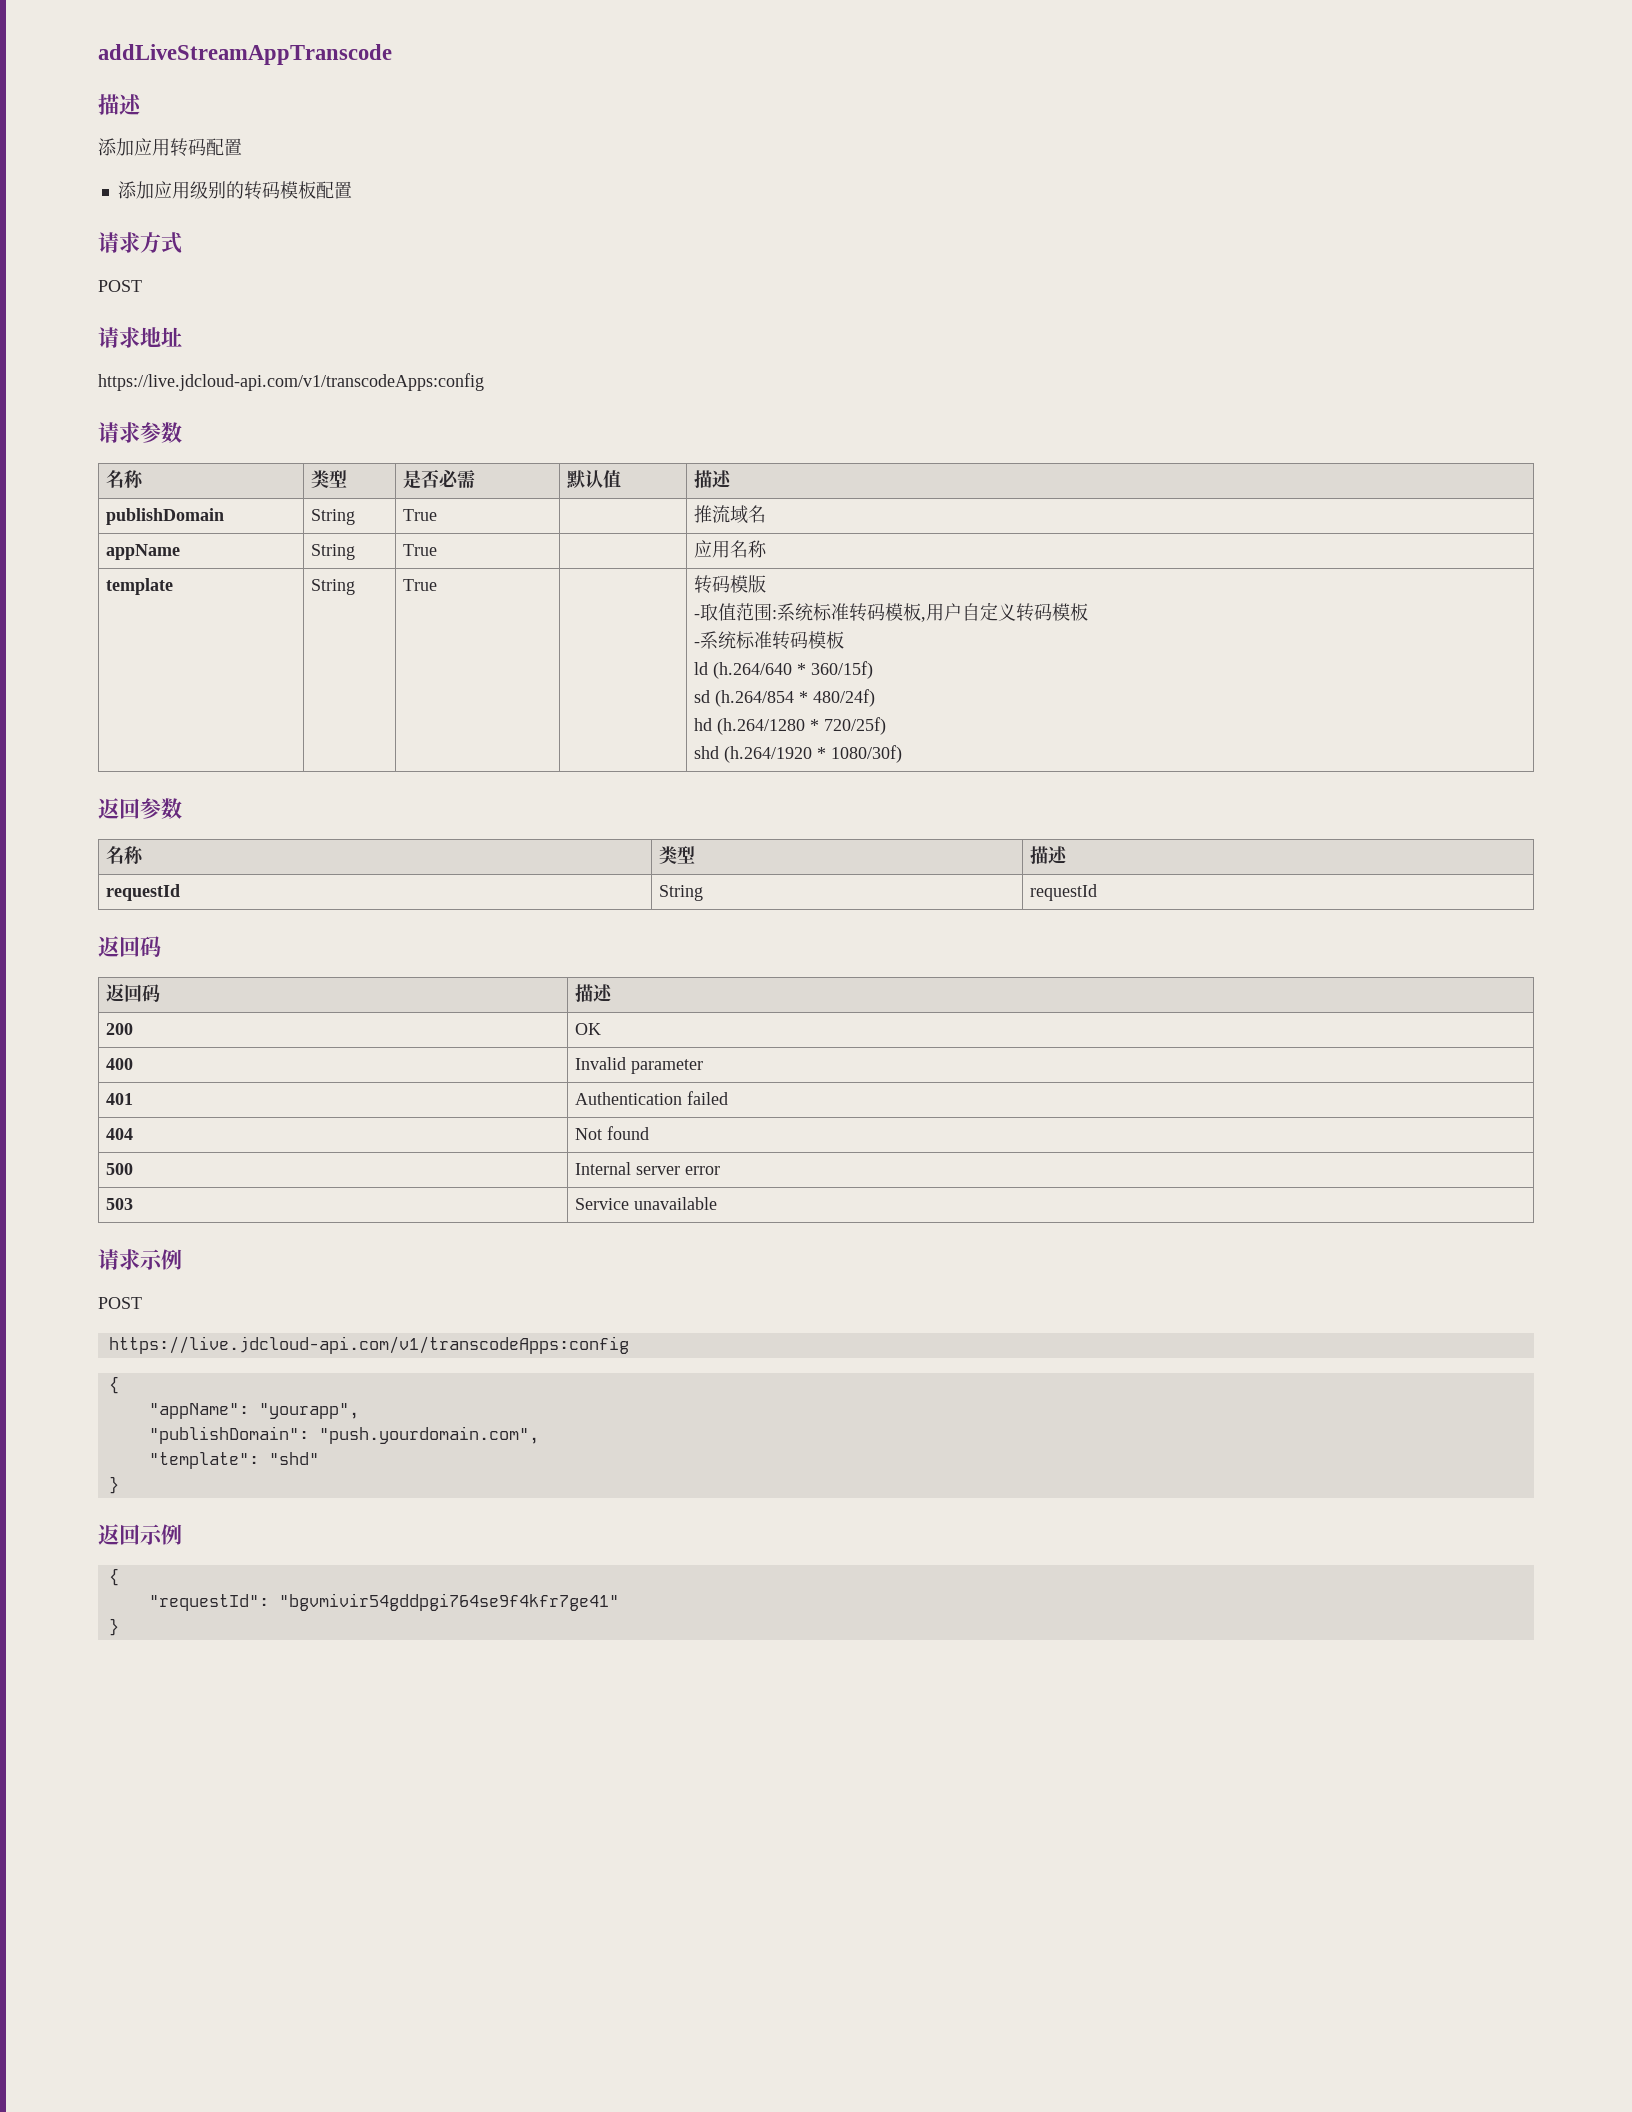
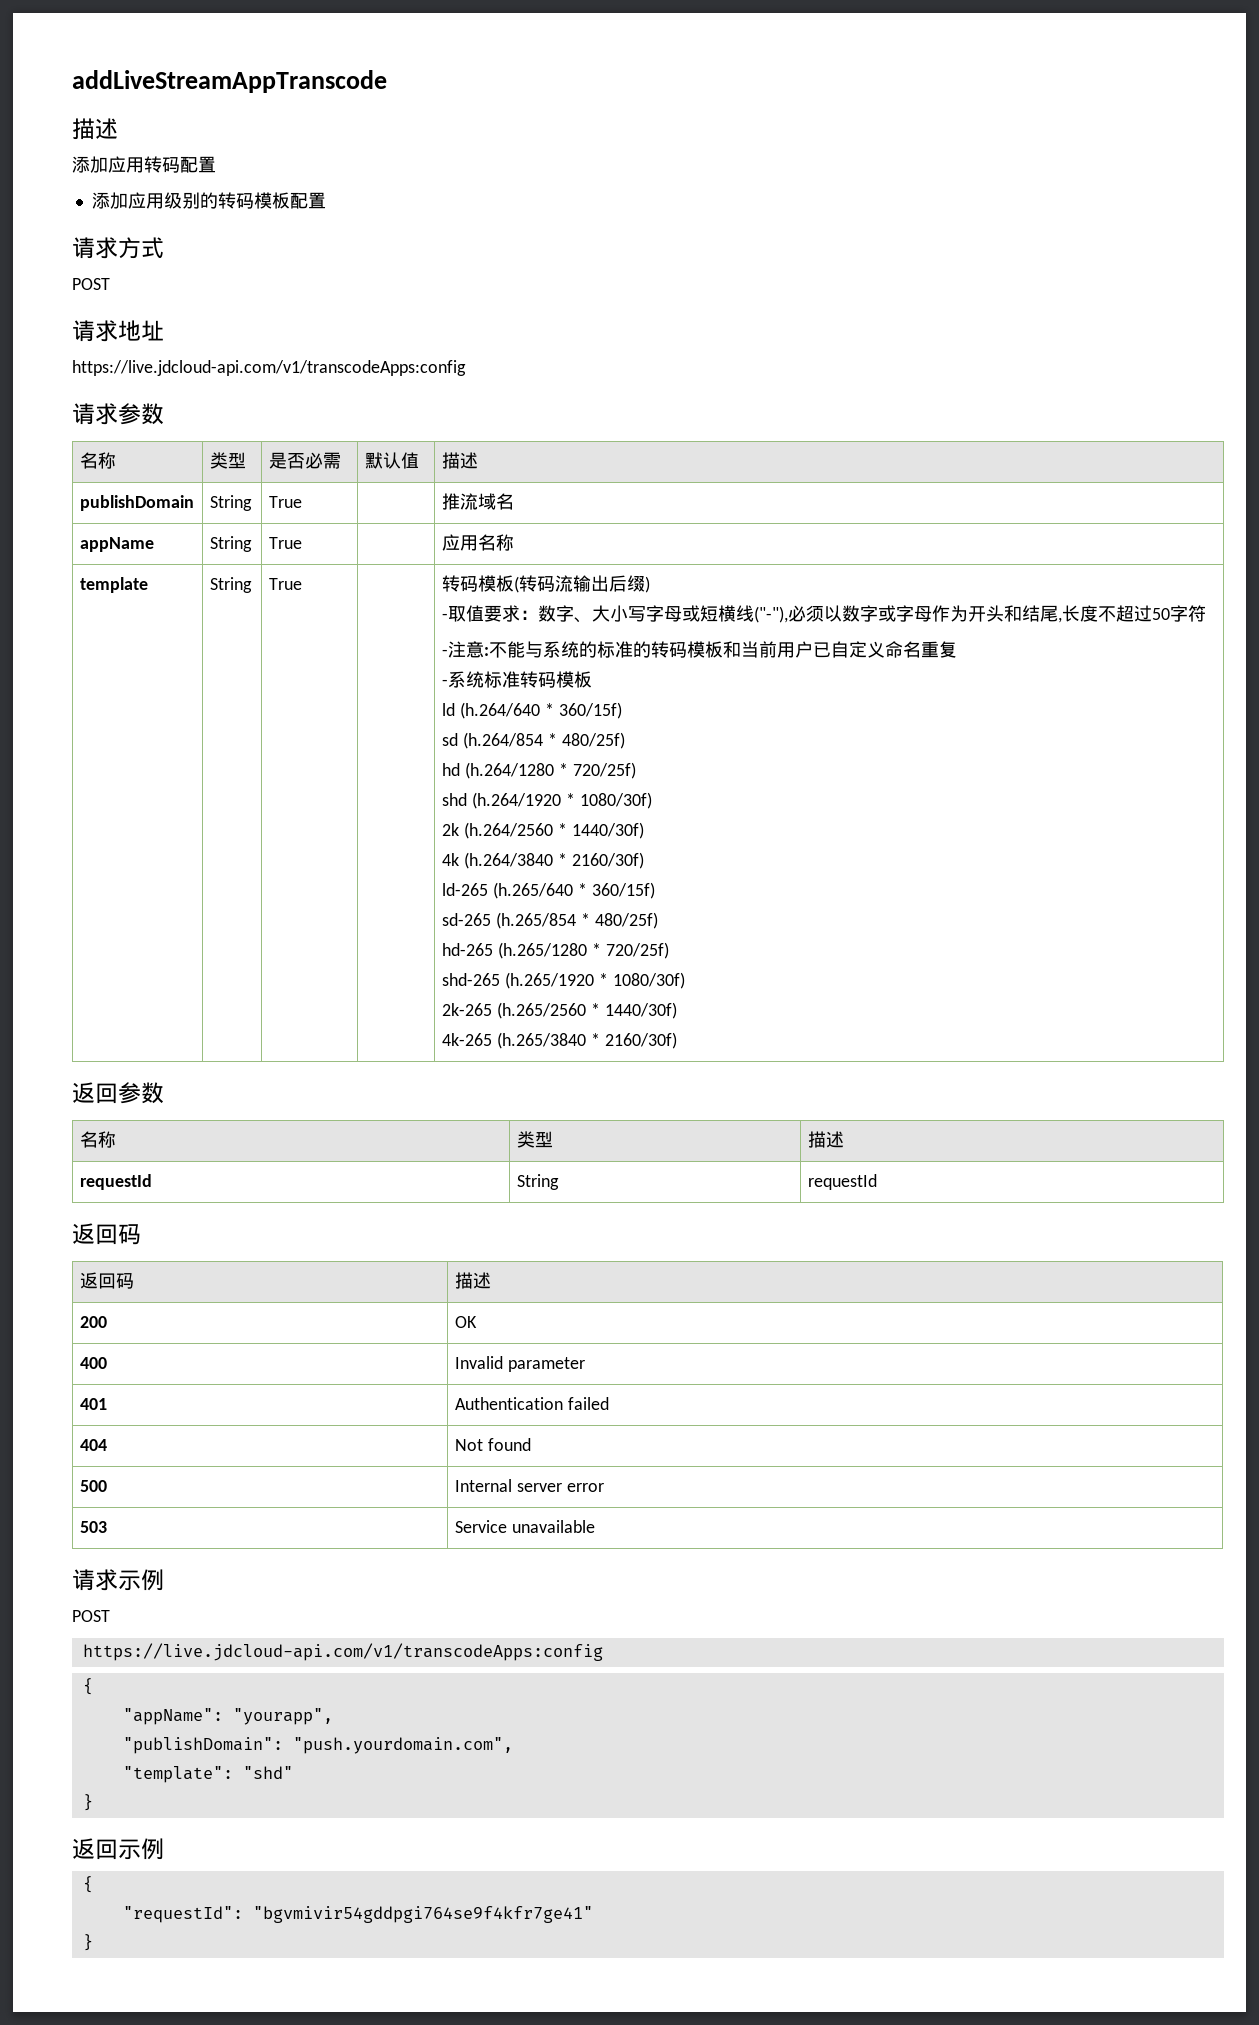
[747,575,766,593] [693,602,1088,622] 版 // -取值范围:系统标准转码模板,用户自定义转码模板 -> [495,575,650,593] [441,605,1206,623] [441,641,957,658] 板(转码流输出后缀) // -取值要求：数字、大小写字母或短横线("-"),必须以数字或字母作为开头和结尾,长度不超过50字符 // -注意:不能与系统的标准的转码模板和当前用户已自定义命名重复
[812,689,875,707] 480/24f) -> [561,732,625,749] 480/25f)
(902, 754) none -> [441,822,644,839] [441,852,644,869] [441,882,655,899] [441,912,658,929] [441,942,669,959] [441,972,685,989] [441,1002,677,1019] [441,1032,677,1049] // 2k (h.264/2560 * 1440/30f) // 4k (h.264/3840 * 2160/30f) // ld-265 (h.265/640 * 360/15f) // sd-265 (h.265/854 * 480/25f) // hd-265 (h.265/1280 * 720/25f) // shd-265 (h.265/1920 * 1080/30f) // 2k-265 (h.265/2560 * 1440/30f) // 4k-265 (h.265/3840 * 2160/30f)

